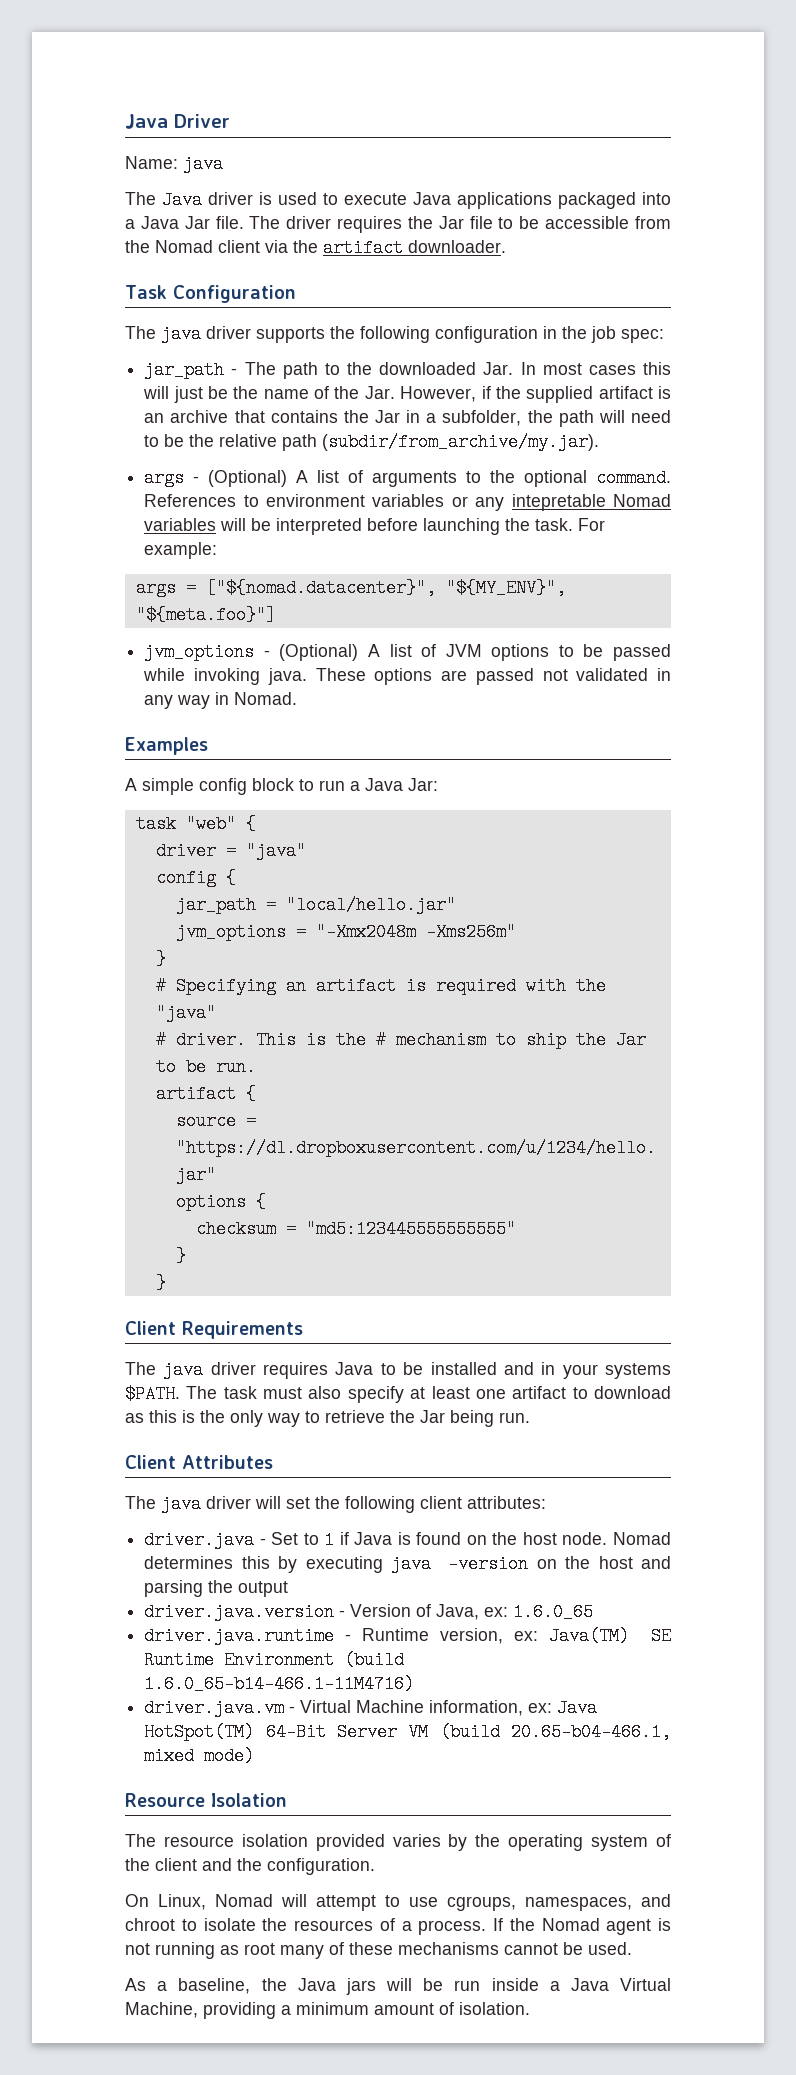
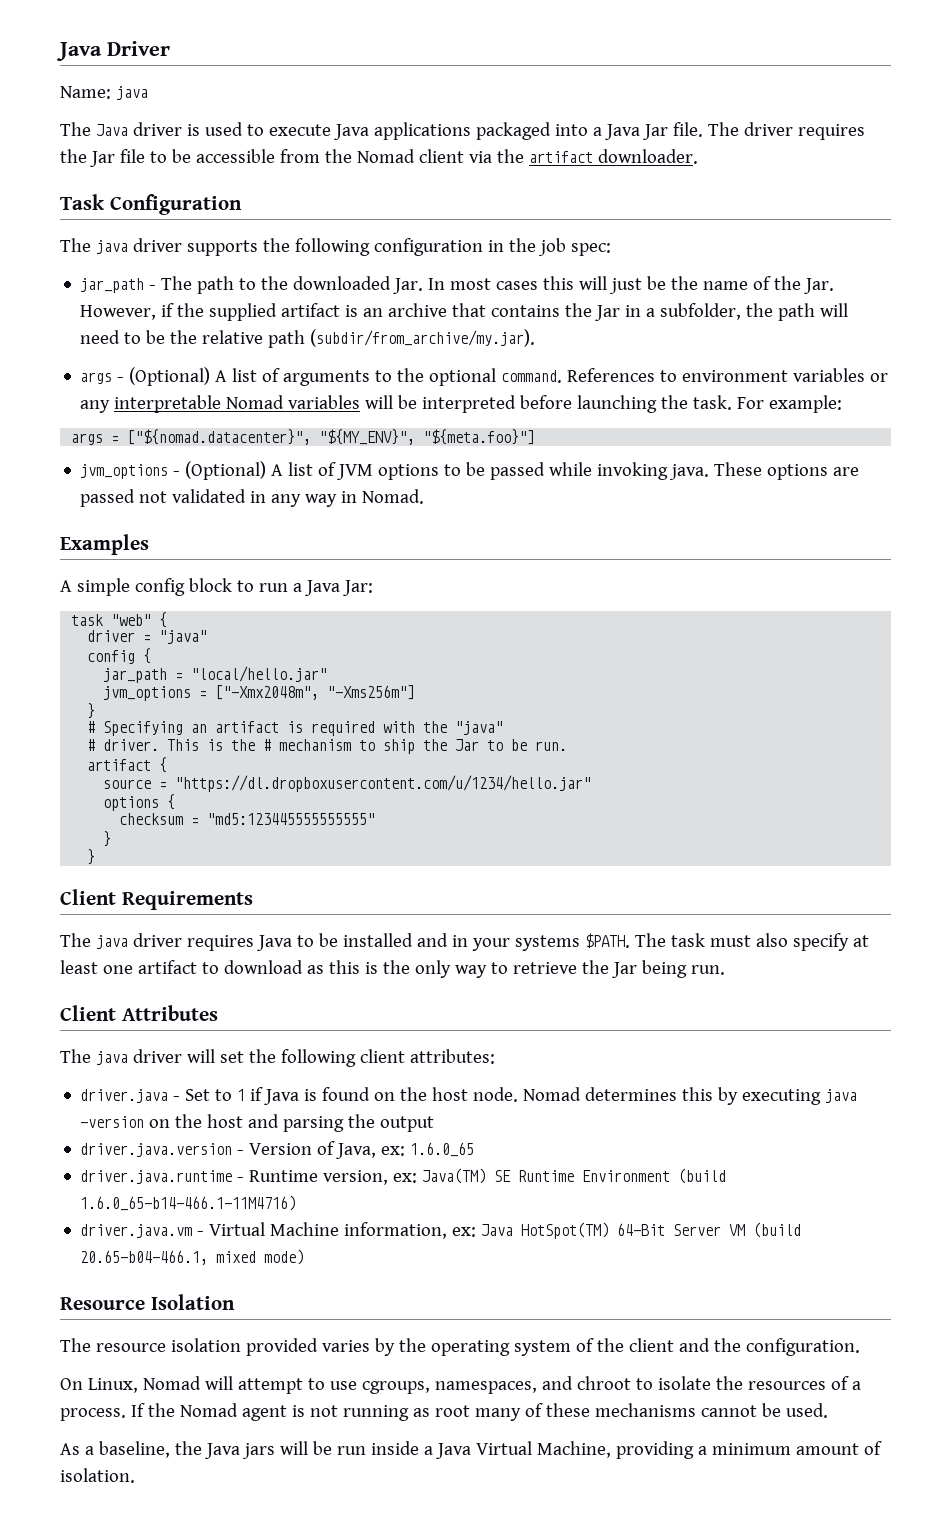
[511,494,606,511] intepretable -> [114,395,222,413] interpretable
[315,923,516,941] "-Xmx2048m -Xms256m" -> [215,685,416,700] ["-Xmx2048m", "-Xms256m"]

